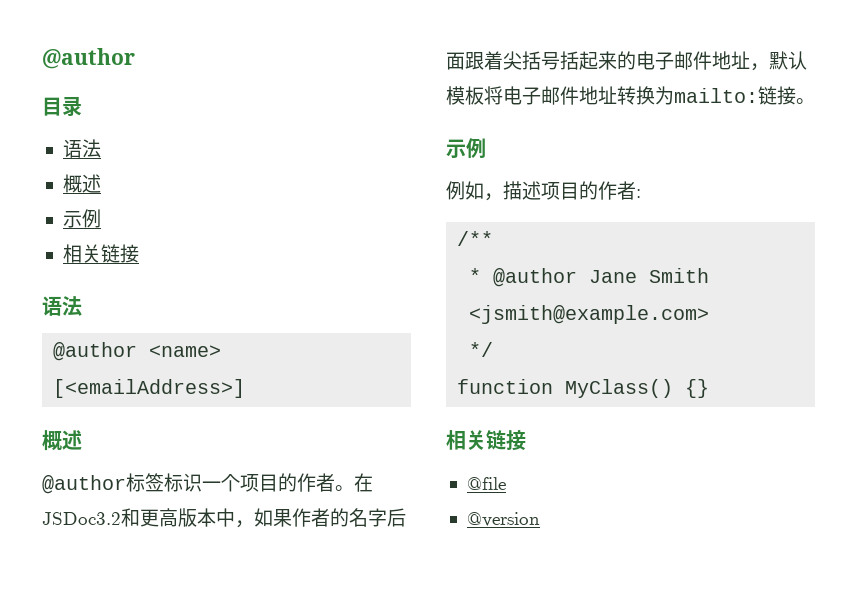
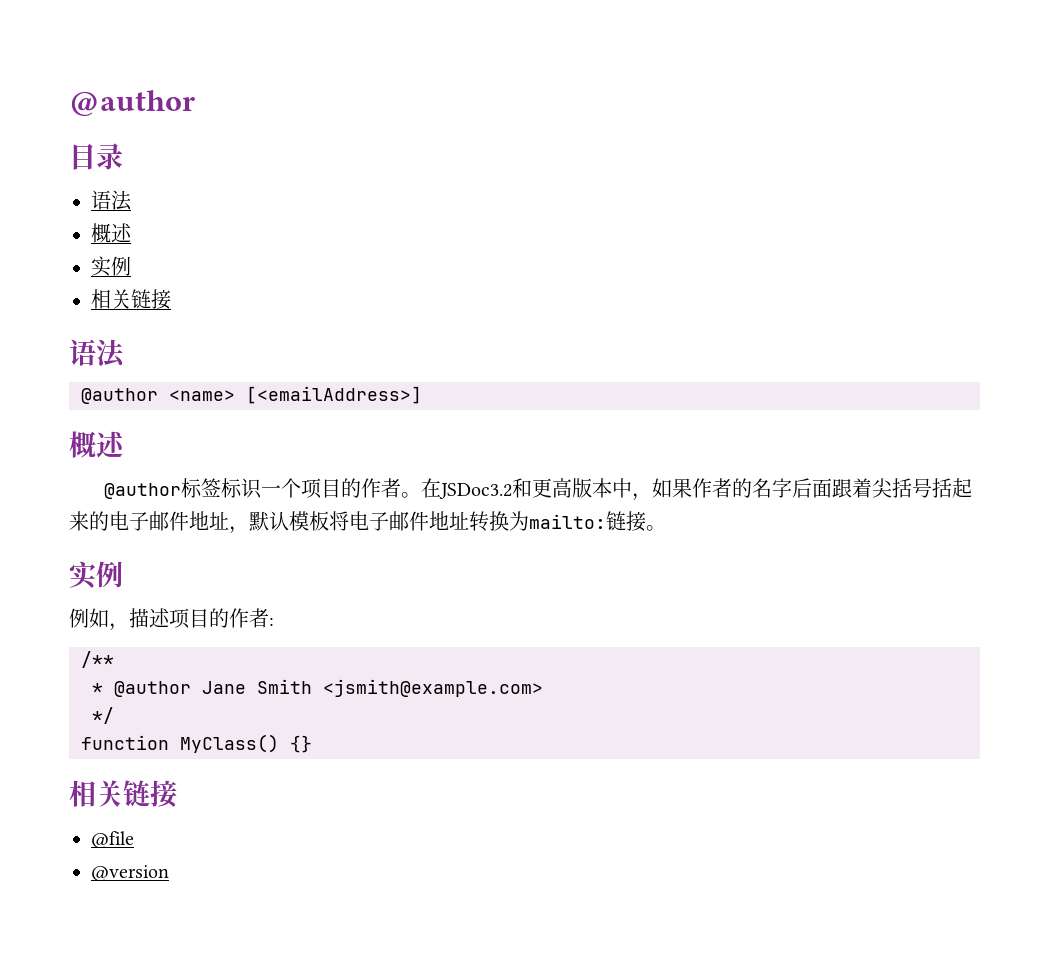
[62,211,82,228] 示 -> [91,256,111,277] 实
[446,139,466,158] 示 -> [69,561,97,589] 实

